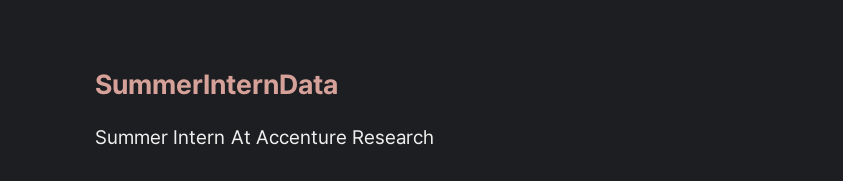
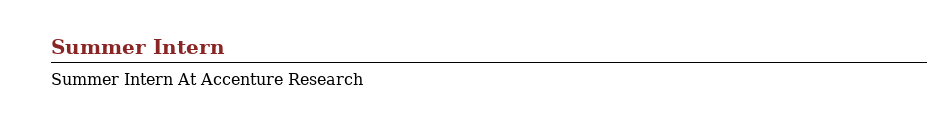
[95,74,338,95] SummerInternData -> [51,39,225,54] Summer Intern

